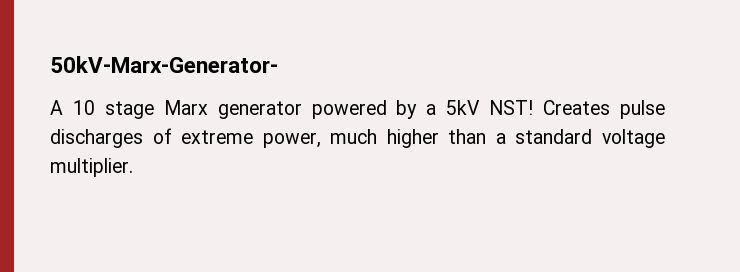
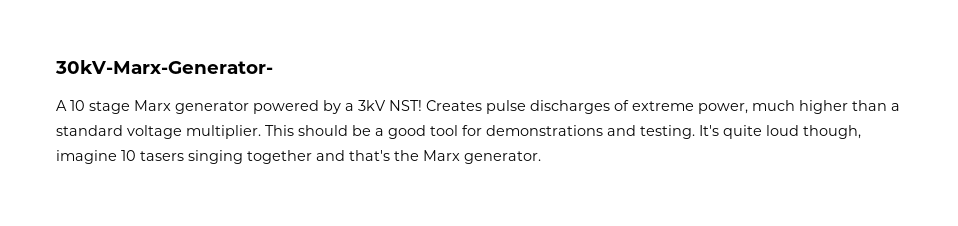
[50,56,278,73] 50kV-Marx-Generator- -> [55,60,273,74] 30kV-Marx-Generator-
[446,100,481,115] 5kV -> [358,100,386,111] 3kV
(133, 167) none -> [265,125,861,139] [56,150,541,164] This should be a good tool for demonstrations and testing. It's quite loud though, imagine 10 tasers singing together and that's the Marx generator.

